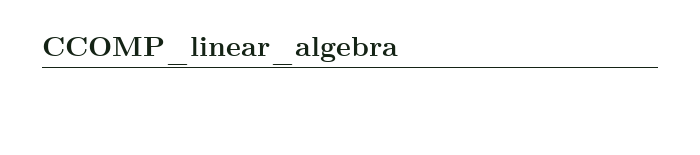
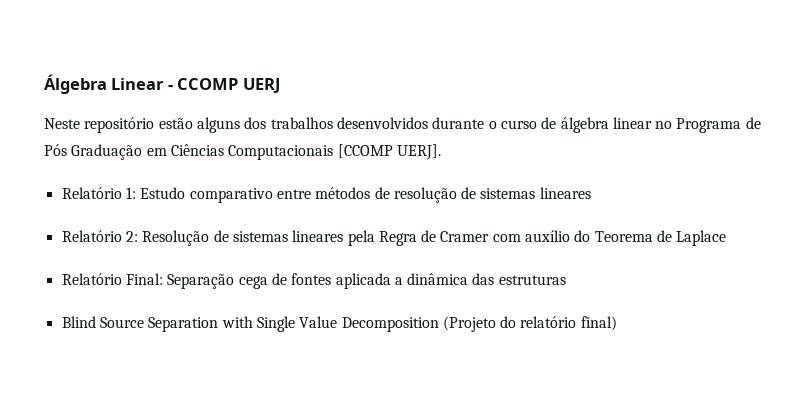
[42,37,398,65] CCOMP_linear_algebra -> [44,74,280,94] [44,117,761,133] [44,144,441,160] [61,187,591,203] [61,230,727,246] [61,273,566,289] [61,316,617,332] Álgebra Linear - CCOMP UERJ // Neste repositório estão alguns dos trabalhos desenvolvidos durante o curso de álgebra linear no Programa de Pós Graduação em Ciências Computacionais [CCOMP UERJ]. // Relatório 1: Estudo comparativo entre métodos de resolução de sistemas lineares // Relatório 2: Resolução de sistemas lineares pela Regra de Cramer com auxílio do Teorema de Laplace // Relatório Final: Separação cega de fontes aplicada a dinâmica das estruturas // Blind Source Separation with Single Value Decomposition (Projeto do relatório final)

